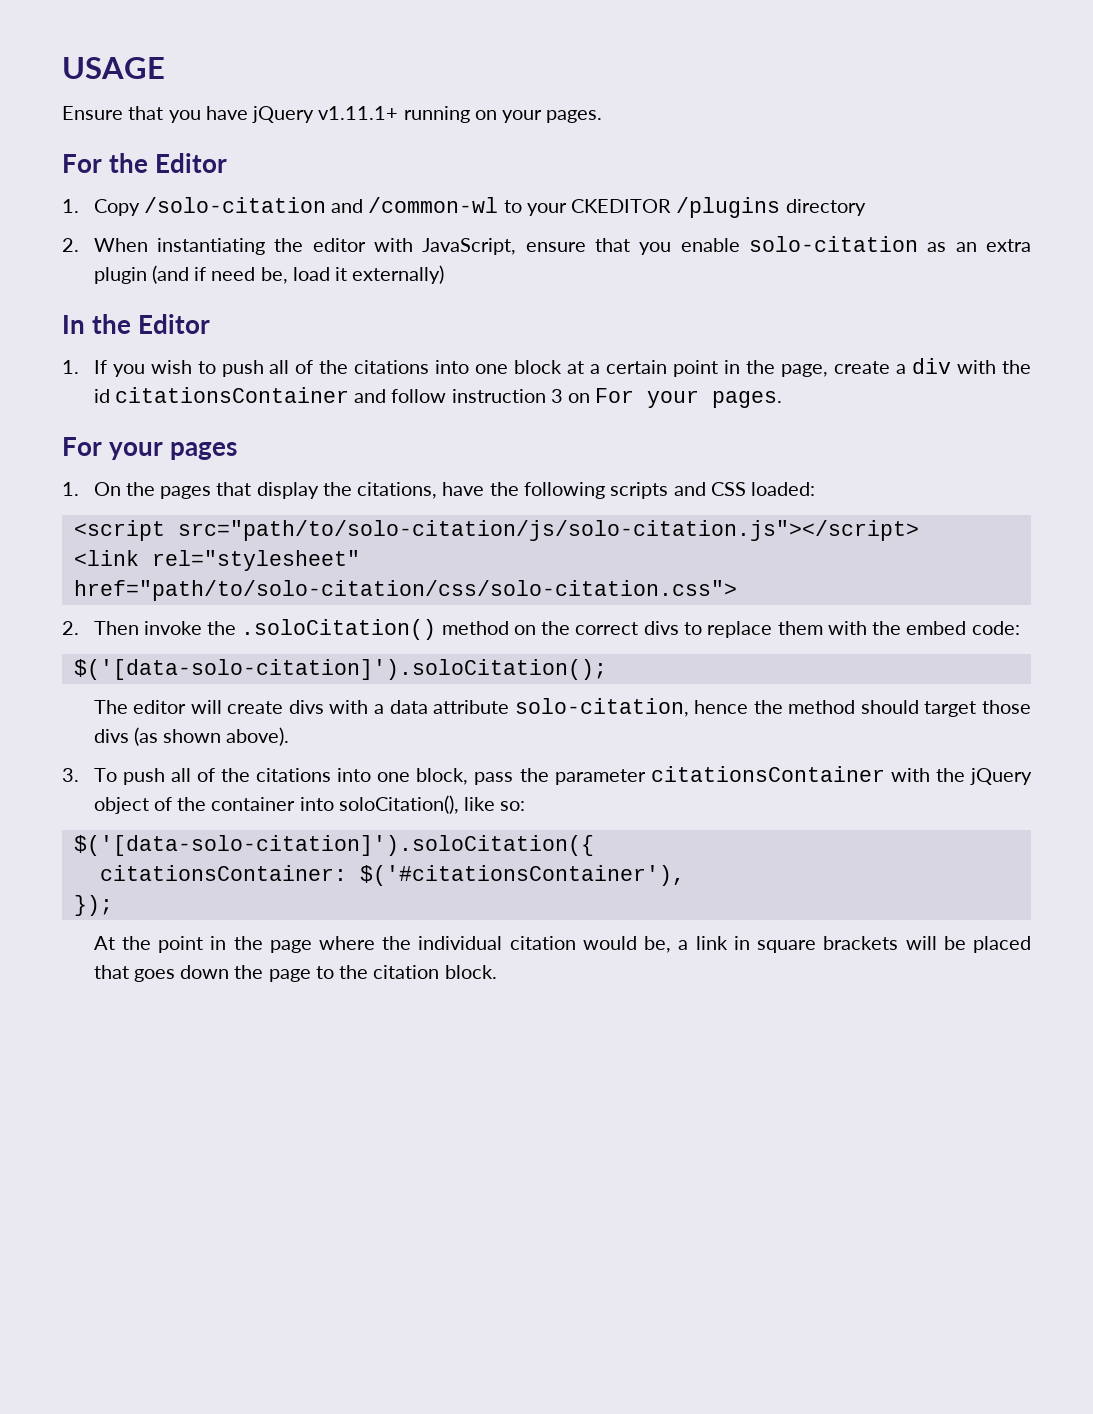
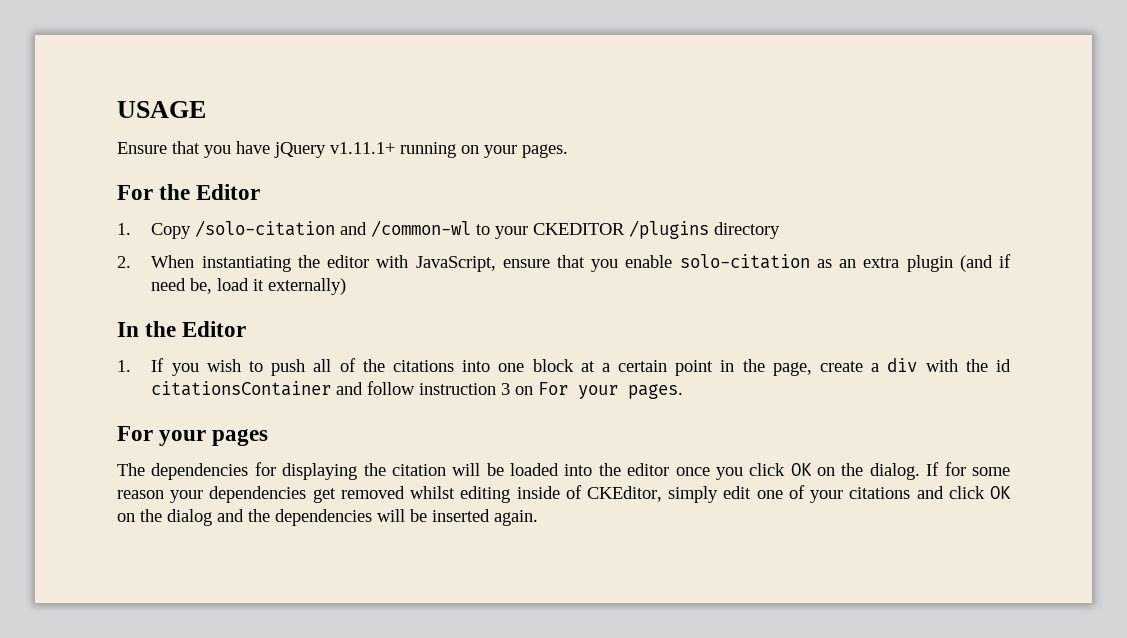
[62,482,816,499] [73,520,919,541] [73,550,360,571] [73,580,737,601] [62,619,1020,640] [73,659,607,680] [93,698,1031,717] [93,727,290,746] [62,766,1033,785] [93,795,526,814] [73,835,594,856] [99,865,685,886] [73,895,113,916] [93,936,1032,953] [93,965,497,982] 1. On the pages that display the citations, have the following scripts and CSS loaded: // <script src="path/to/solo-citation/js/solo-citation.js"></script> // <link rel="stylesheet" href="path/to/solo-citation/css/solo-citation.css"> // 2. Then invoke the .soloCitation() method on the correct divs to replace them with the embed code: // $('[data-solo-citation]').soloCitation(); // The editor will create divs with a data attribute solo-citation, hence the method should target those divs (as shown above). // 3. To push all of the citations into one block, pass the parameter citationsContainer with the jQuery object of the container into soloCitation(), like so: // $('[data-solo-citation]').soloCitation({ // citationsContainer: $('#citationsContainer'), // }); // At the point in the page where the individual citation would be, a link in square brackets will be placed that goes down the page to the citation block. -> [117,462,1011,480] [117,485,1011,503] [117,509,538,526] The dependencies for displaying the citation will be loaded into the editor once you click OK on the dialog. If for some reason your dependencies get removed whilst editing inside of CKEditor, simply edit one of your citations and click OK on the dialog and the dependencies will be inserted again.

